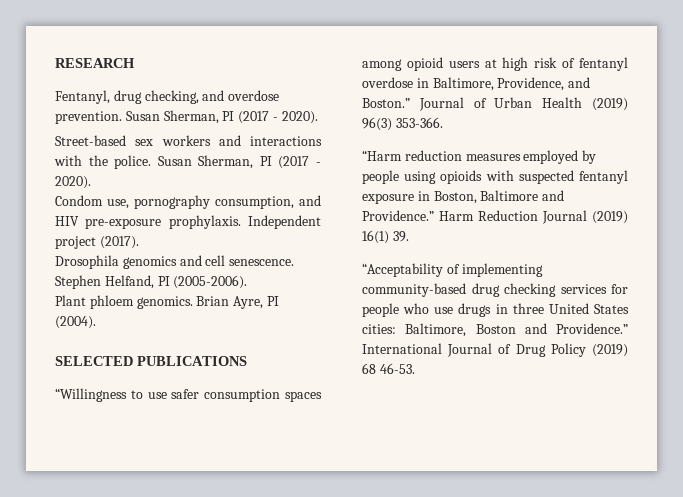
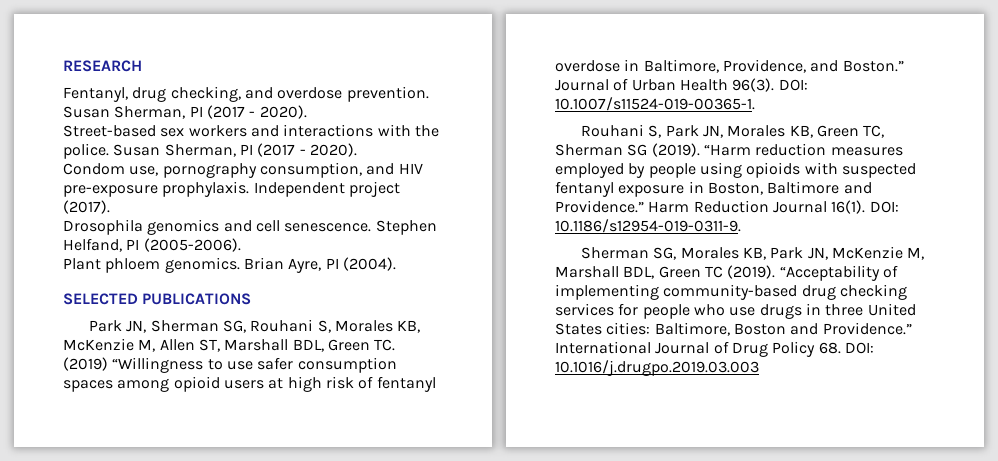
(247, 361) none -> [89,319,421,333] [63,338,396,352] [63,357,108,371] Park JN, Sherman SG, Rouhani S, Morales KB, McKenzie M, Allen ST, Marshall BDL, Green TC. (2019)
[592,98,628,111] [362,117,443,131] (2019) 96(3) 353-366. // -> [732,78,808,92] [555,97,755,111] [581,124,885,138] [555,143,700,157] 96(3). DOI: 10.1007/s11524-019-00365-1. // Rouhani S, Park JN, Morales KB, Green TC, Sherman SG (2019).
[592,211,628,224] [362,230,409,244] (2019) 16(1) 39. // -> [831,200,899,214] [555,219,741,233] [581,246,925,260] [555,265,776,279] 16(1). DOI: 10.1186/s12954-019-0311-9. // Sherman SG, Morales KB, Park JN, McKenzie M, Marshall BDL, Green TC (2019).
[592,344,628,357] [362,363,415,374] (2019) 68 46-53. -> [818,342,874,354] [555,360,759,376] 68. DOI: 10.1016/j.drugpo.2019.03.003

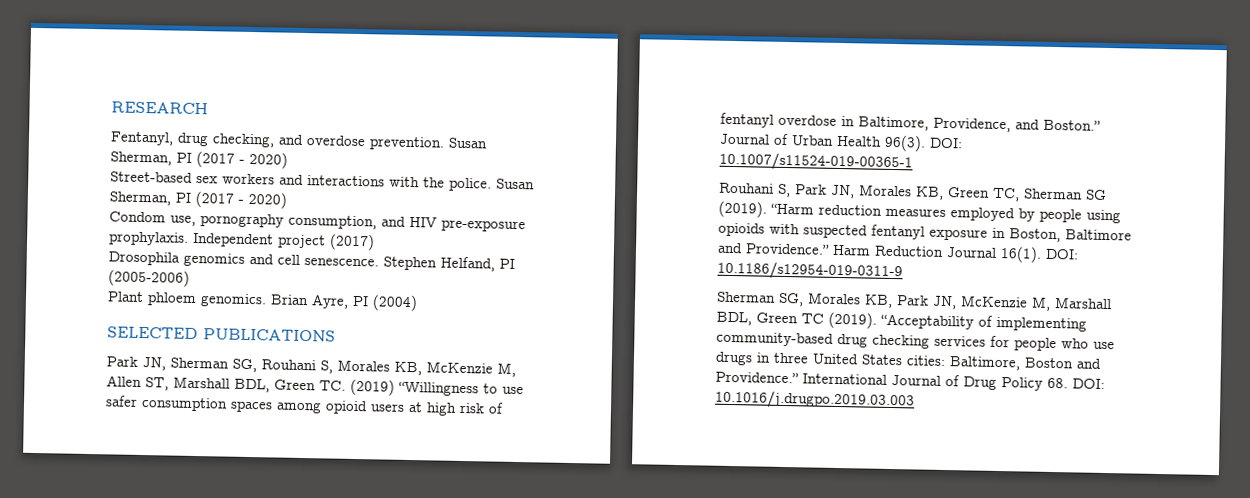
[259,105,307,119] 2020). -> [249,151,288,169] 2020)
[309,143,357,157] 2020). -> [248,191,287,209] 2020)
[63,200,110,214] (2017). -> [329,233,375,251] (2017)
[143,238,241,252] (2005-2006). -> [108,269,190,287] (2005-2006)
[342,257,396,271] (2004). -> [372,294,418,312] (2004)
[555,97,755,111] 10.1007/s11524-019-00365-1. -> [719,151,913,173] 10.1007/s11524-019-00365-1
[555,219,741,233] 10.1186/s12954-019-0311-9. -> [717,260,903,282] 10.1186/s12954-019-0311-9

